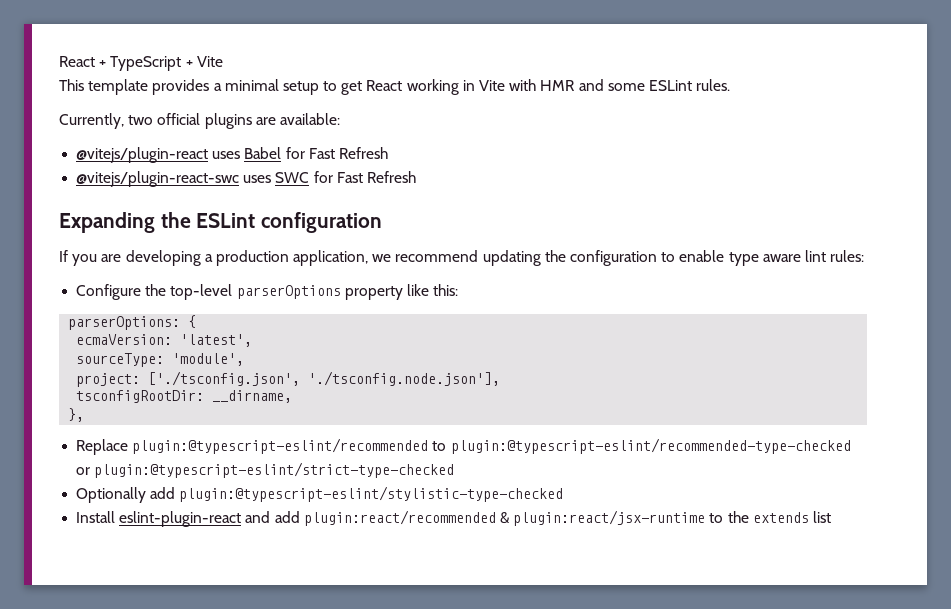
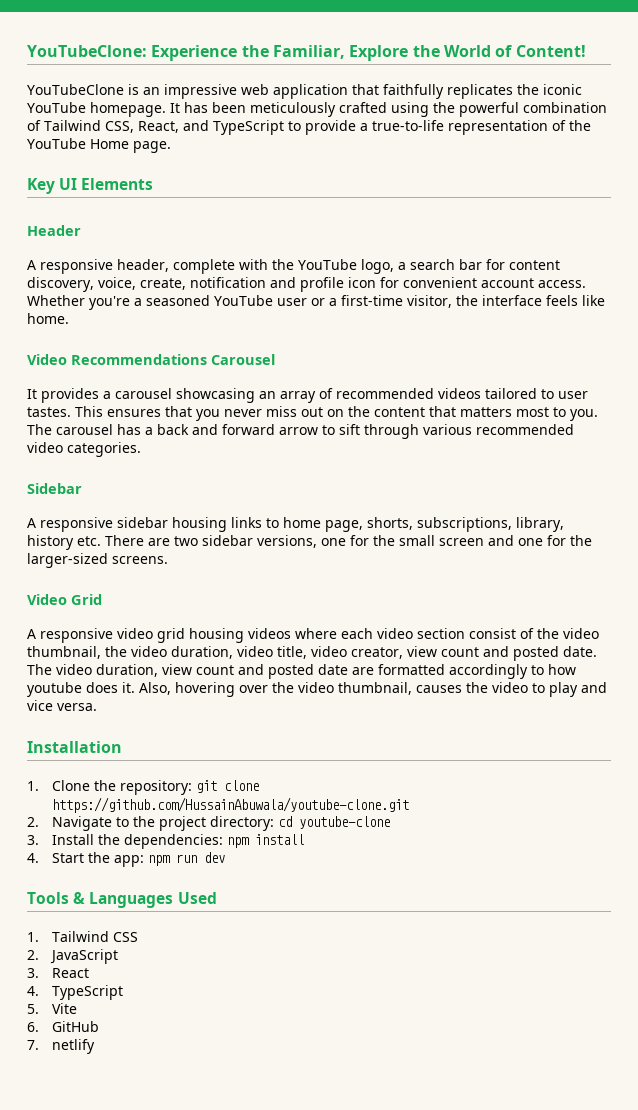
[59,56,193,71] React + TypeScript + -> [27,45,586,61] [27,84,582,99] [27,102,607,117] [27,120,591,135] [27,138,171,153] [27,178,154,194] [27,225,81,236] [27,259,560,274] [27,277,586,292] [27,295,605,310] [27,313,69,324] [27,354,275,365] [27,388,588,403] [27,406,598,421] [27,424,574,439] [27,442,141,457] [27,483,82,494] [27,517,564,532] [27,535,592,550] [27,553,168,568] [27,594,102,605] [27,628,599,643] [27,646,597,661] [27,664,576,679] [27,682,607,697] [27,700,97,711] [27,741,122,753] [27,780,259,795] [51,797,409,813] [27,816,390,831] [27,834,304,849] [27,852,225,867] [27,892,217,908] [27,931,138,942] [27,949,118,964] [27,968,89,978] [27,985,123,1000] [27,1004,39,1014] YouTubeClone: Experience the Familiar, Explore the World of Content! // YouTubeClone is an impressive web application that faithfully replicates the iconic YouTube homepage. It has been meticulously crafted using the powerful combination of Tailwind CSS, React, and TypeScript to provide a true-to-life representation of the YouTube Home page. // Key UI Elements // Header // A responsive header, complete with the YouTube logo, a search bar for content discovery, voice, create, notification and profile icon for convenient account access. Whether you're a seasoned YouTube user or a first-time visitor, the interface feels like home. // Video Recommendations Carousel // It provides a carousel showcasing an array of recommended videos tailored to user tastes. This ensures that you never miss out on the content that matters most to you. The carousel has a back and forward arrow to sift through various recommended video categories. // Sidebar // A responsive sidebar housing links to home page, shorts, subscriptions, library, history etc. There are two sidebar versions, one for the small screen and one for the larger-sized screens. // Video Grid // A responsive video grid housing videos where each video section consist of the video thumbnail, the video duration, video title, video creator, view count and posted date. The video duration, view count and posted date are formatted accordingly to how youtube does it. Also, hovering over the video thumbnail, causes the video to play and vice versa. // Installation // 1. Clone the repository: git clone https://github.com/HussainAbuwala/youtube-clone.git // 2. Navigate to the project directory: cd youtube-clone // 3. Install the dependencies: npm install // 4. Start the app: npm run dev // Tools & Languages Used // 1. Tailwind CSS // 2. JavaScript // 3. React // 4. TypeScript // 5.
[59,79,731,95] [59,113,340,129] [76,147,388,163] [76,171,416,187] [59,212,383,233] [59,250,865,266] [76,284,459,300] [68,315,197,330] [76,334,253,347] [76,353,245,367] [76,371,501,387] [76,390,293,403] [68,408,85,422] [76,438,851,455] [76,462,455,478] [76,486,564,503] [76,510,831,527] This template provides a minimal setup to get React working in Vite with HMR and some ESLint rules. // Currently, two official plugins are available: // @vitejs/plugin-react uses Babel for Fast Refresh // @vitejs/plugin-react-swc uses SWC for Fast Refresh // Expanding the ESLint configuration // If you are developing a production application, we recommend updating the configuration to enable type aware lint rules: // Configure the top-level parserOptions property like this: // parserOptions: { // ecmaVersion: 'latest', // sourceType: 'module', // project: ['./tsconfig.json', './tsconfig.node.json'], // tsconfigRootDir: __dirname, // }, // Replace plugin:@typescript-eslint/recommended to plugin:@typescript-eslint/recommended-type-checked or plugin:@typescript-eslint/strict-type-checked // Optionally add plugin:@typescript-eslint/stylistic-type-checked // Install eslint-plugin-react and add plugin:react/recommended & plugin:react/jsx-runtime to the extends list -> [27,1021,99,1032] [27,1039,95,1054] 6. GitHub // 7. netlify

